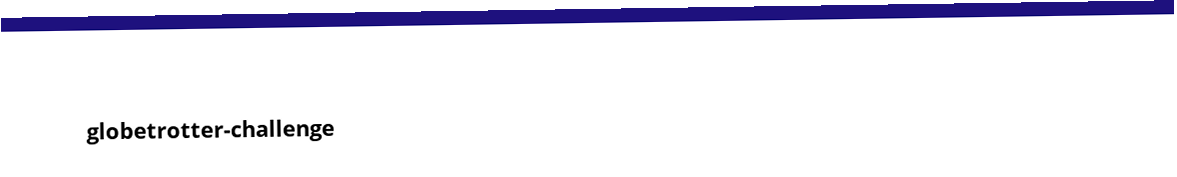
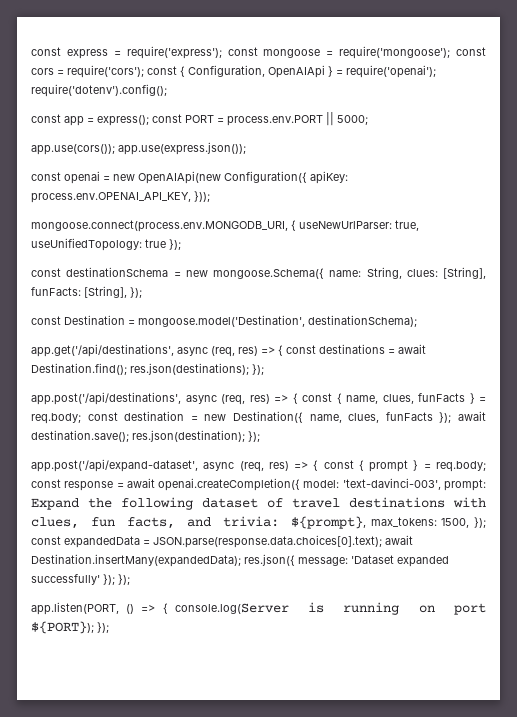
[86,118,335,145] globetrotter-challenge -> [31,46,486,59] [31,65,436,78] [31,84,167,97] [31,112,368,126] [31,142,246,155] [31,171,348,184] [31,191,210,203] [31,220,419,232] [31,238,181,251] [31,267,486,279] [31,286,142,298] [31,315,417,327] [31,344,426,357] [31,363,264,375] [31,392,486,405] [31,411,487,424] [31,430,260,442] [31,459,486,472] [31,478,486,491] [31,497,486,510] [31,516,486,529] [31,535,413,548] [31,554,449,567] [31,574,130,585] [31,602,486,615] [31,621,109,634] const express = require('express'); const mongoose = require('mongoose'); const cors = require('cors'); const { Configuration, OpenAIApi } = require('openai'); require('dotenv').config(); // const app = express(); const PORT = process.env.PORT || 5000; // app.use(cors()); app.use(express.json()); // const openai = new OpenAIApi(new Configuration({ apiKey: process.env.OPENAI_API_KEY, })); // mongoose.connect(process.env.MONGODB_URI, { useNewUrlParser: true, useUnifiedTopology: true }); // const destinationSchema = new mongoose.Schema({ name: String, clues: [String], funFacts: [String], }); // const Destination = mongoose.model('Destination', destinationSchema); // app.get('/api/destinations', async (req, res) => { const destinations = await Destination.find(); res.json(destinations); }); // app.post('/api/destinations', async (req, res) => { const { name, clues, funFacts } = req.body; const destination = new Destination({ name, clues, funFacts }); await destination.save(); res.json(destination); }); // app.post('/api/expand-dataset', async (req, res) => { const { prompt } = req.body; const response = await openai.createCompletion({ model: 'text-davinci-003', prompt: Expand the following dataset of travel destinations with clues, fun facts, and trivia: ${prompt}, max_tokens: 1500, }); const expandedData = JSON.parse(response.data.choices[0].text); await Destination.insertMany(expandedData); res.json({ message: 'Dataset expanded successfully' }); }); // app.listen(PORT, () => { console.log(Server is running on port ${PORT}); });

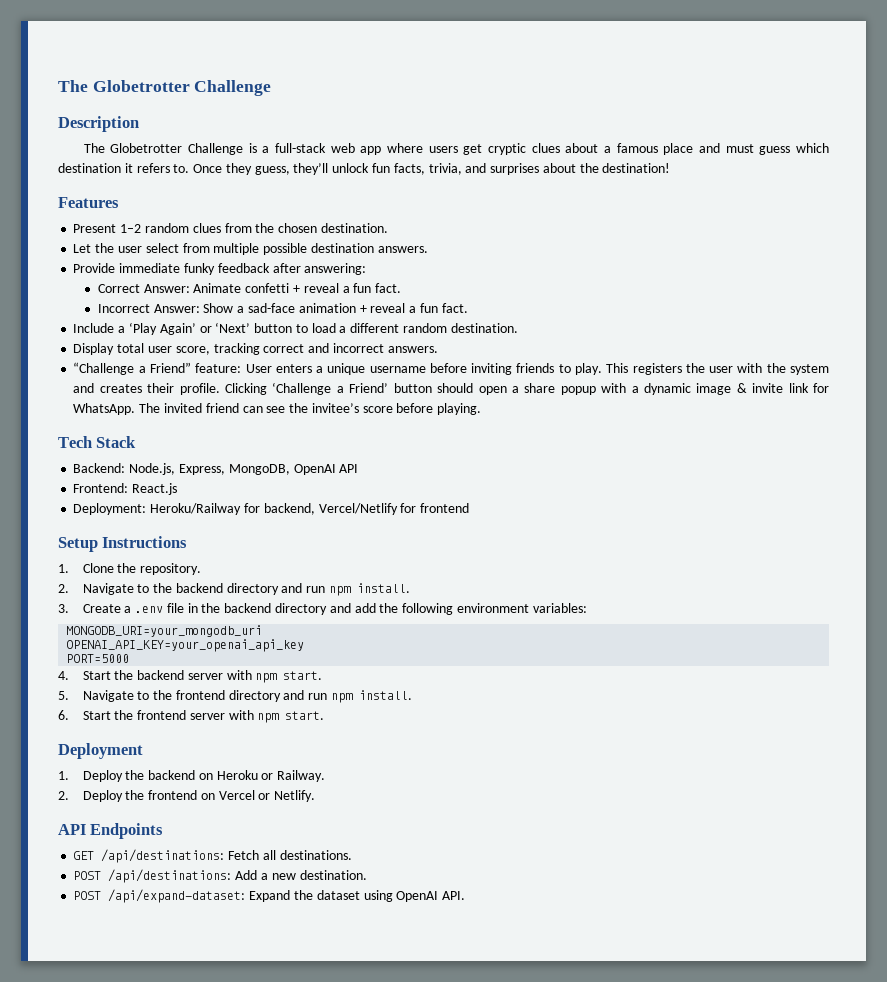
[31,46,486,59] [31,65,436,78] [31,84,167,97] [31,112,368,126] [31,142,246,155] [31,171,348,184] [31,191,210,203] [31,220,419,232] [31,238,181,251] [31,267,486,279] [31,286,142,298] [31,315,417,327] [31,344,426,357] [31,363,264,375] [31,392,486,405] [31,411,487,424] [31,430,260,442] [31,459,486,472] [31,478,486,491] [31,497,486,510] [31,516,486,529] [31,535,413,548] [31,554,449,567] [31,574,130,585] [31,602,486,615] [31,621,109,634] const express = require('express'); const mongoose = require('mongoose'); const cors = require('cors'); const { Configuration, OpenAIApi } = require('openai'); require('dotenv').config(); // const app = express(); const PORT = process.env.PORT || 5000; // app.use(cors()); app.use(express.json()); // const openai = new OpenAIApi(new Configuration({ apiKey: process.env.OPENAI_API_KEY, })); // mongoose.connect(process.env.MONGODB_URI, { useNewUrlParser: true, useUnifiedTopology: true }); // const destinationSchema = new mongoose.Schema({ name: String, clues: [String], funFacts: [String], }); // const Destination = mongoose.model('Destination', destinationSchema); // app.get('/api/destinations', async (req, res) => { const destinations = await Destination.find(); res.json(destinations); }); // app.post('/api/destinations', async (req, res) => { const { name, clues, funFacts } = req.body; const destination = new Destination({ name, clues, funFacts }); await destination.save(); res.json(destination); }); // app.post('/api/expand-dataset', async (req, res) => { const { prompt } = req.body; const response = await openai.createCompletion({ model: 'text-davinci-003', prompt: Expand the following dataset of travel destinations with clues, fun facts, and trivia: ${prompt}, max_tokens: 1500, }); const expandedData = JSON.parse(response.data.choices[0].text); await Destination.insertMany(expandedData); res.json({ message: 'Dataset expanded successfully' }); }); // app.listen(PORT, () => { console.log(Server is running on port ${PORT}); }); -> [58,80,272,96] [58,116,139,132] [83,143,829,155] [58,163,671,175] [58,197,119,208] [73,223,388,233] [73,243,428,255] [73,263,367,275] [97,283,402,293] [97,303,468,313] [73,322,518,335] [73,343,438,355] [73,362,829,375] [73,382,829,395] [73,403,482,415] [58,436,137,448] [73,463,359,475] [73,483,178,495] [73,503,470,515] [58,536,188,552] [58,563,202,575] [58,583,410,596] [58,603,587,615] [66,625,263,637] [66,639,305,652] [66,654,130,663] [58,670,323,683] [58,690,412,703] [58,710,325,723] [58,743,143,759] [58,770,326,782] [58,790,316,802] [58,823,164,839] [73,849,352,863] [73,869,367,883] [73,889,466,903] The Globetrotter Challenge // Description // The Globetrotter Challenge is a full-stack web app where users get cryptic clues about a famous place and must guess which destination it refers to. Once they guess, they’ll unlock fun facts, trivia, and surprises about the destination! // Features // Present 1–2 random clues from the chosen destination. // Let the user select from multiple possible destination answers. // Provide immediate funky feedback after answering: // Correct Answer: Animate confetti + reveal a fun fact. // Incorrect Answer: Show a sad-face animation + reveal a fun fact. // Include a ‘Play Again’ or ‘Next’ button to load a different random destination. // Display total user score, tracking correct and incorrect answers. // “Challenge a Friend” feature: User enters a unique username before inviting friends to play. This registers the user with the system and creates their profile. Clicking ‘Challenge a Friend’ button should open a share popup with a dynamic image & invite link for WhatsApp. The invited friend can see the invitee’s score before playing. // Tech Stack // Backend: Node.js, Express, MongoDB, OpenAI API // Frontend: React.js // Deployment: Heroku/Railway for backend, Vercel/Netlify for frontend // Setup Instructions // 1. Clone the repository. // 2. Navigate to the backend directory and run npm install. // 3. Create a .env file in the backend directory and add the following environment variables: // MONGODB_URI=your_mongodb_uri // OPENAI_API_KEY=your_openai_api_key // PORT=5000 // 4. Start the backend server with npm start. // 5. Navigate to the frontend directory and run npm install. // 6. Start the frontend server with npm start. // Deployment // 1. Deploy the backend on Heroku or Railway. // 2. Deploy the frontend on Vercel or Netlify. // API Endpoints // GET /api/destinations: Fetch all destinations. // POST /api/destinations: Add a new destination. // POST /api/expand-dataset: Expand the dataset using OpenAI API.

